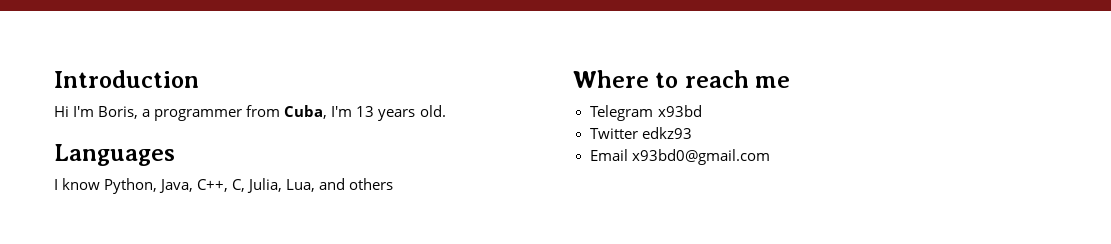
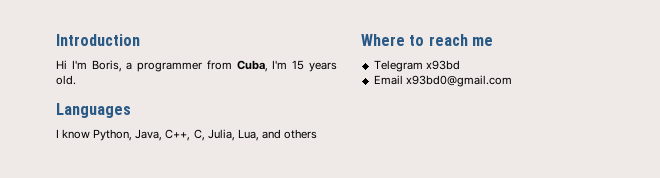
[356,106,375,117] 13 -> [292,60,305,70] 15
[589,127,692,139] // Twitter edkz93 -> (460, 65) none

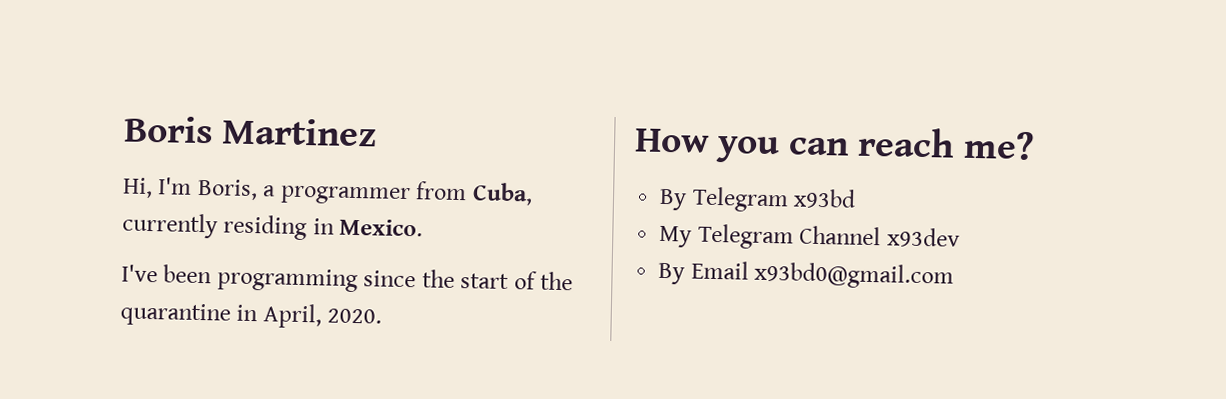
[56,34,140,46] [56,60,67,69] Introduction // Hi -> [124,115,378,147] [122,177,153,199] Boris Martinez // Hi,
[272,60,337,72] [56,75,76,85] [56,103,131,118] [56,129,317,141] [361,34,493,46] [373,60,460,72] I'm 15 years old. // Languages // I know Python, Java, C++, C, Julia, Lua, and others // Where to reach me // Telegram x93bd // -> [122,212,424,241] [121,264,574,293] [120,302,383,329] [634,126,1035,164] [659,186,857,213] [659,223,960,250] [658,262,686,285] currently residing in Mexico. // I've been programming since the start of the quarantine in April, 2020. // How you can reach me? // By Telegram x93bd // My Telegram Channel x93dev // By

